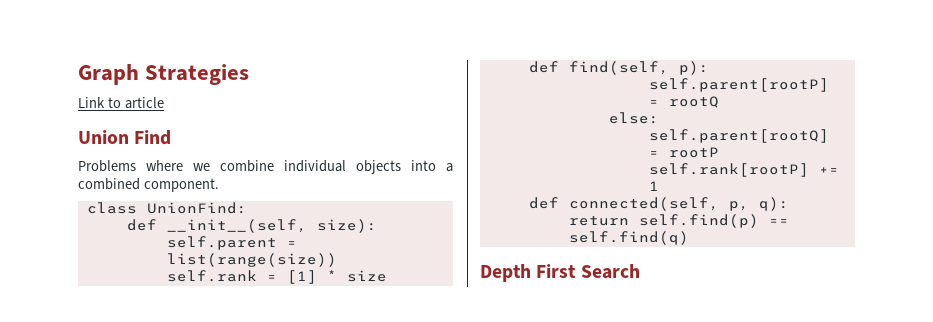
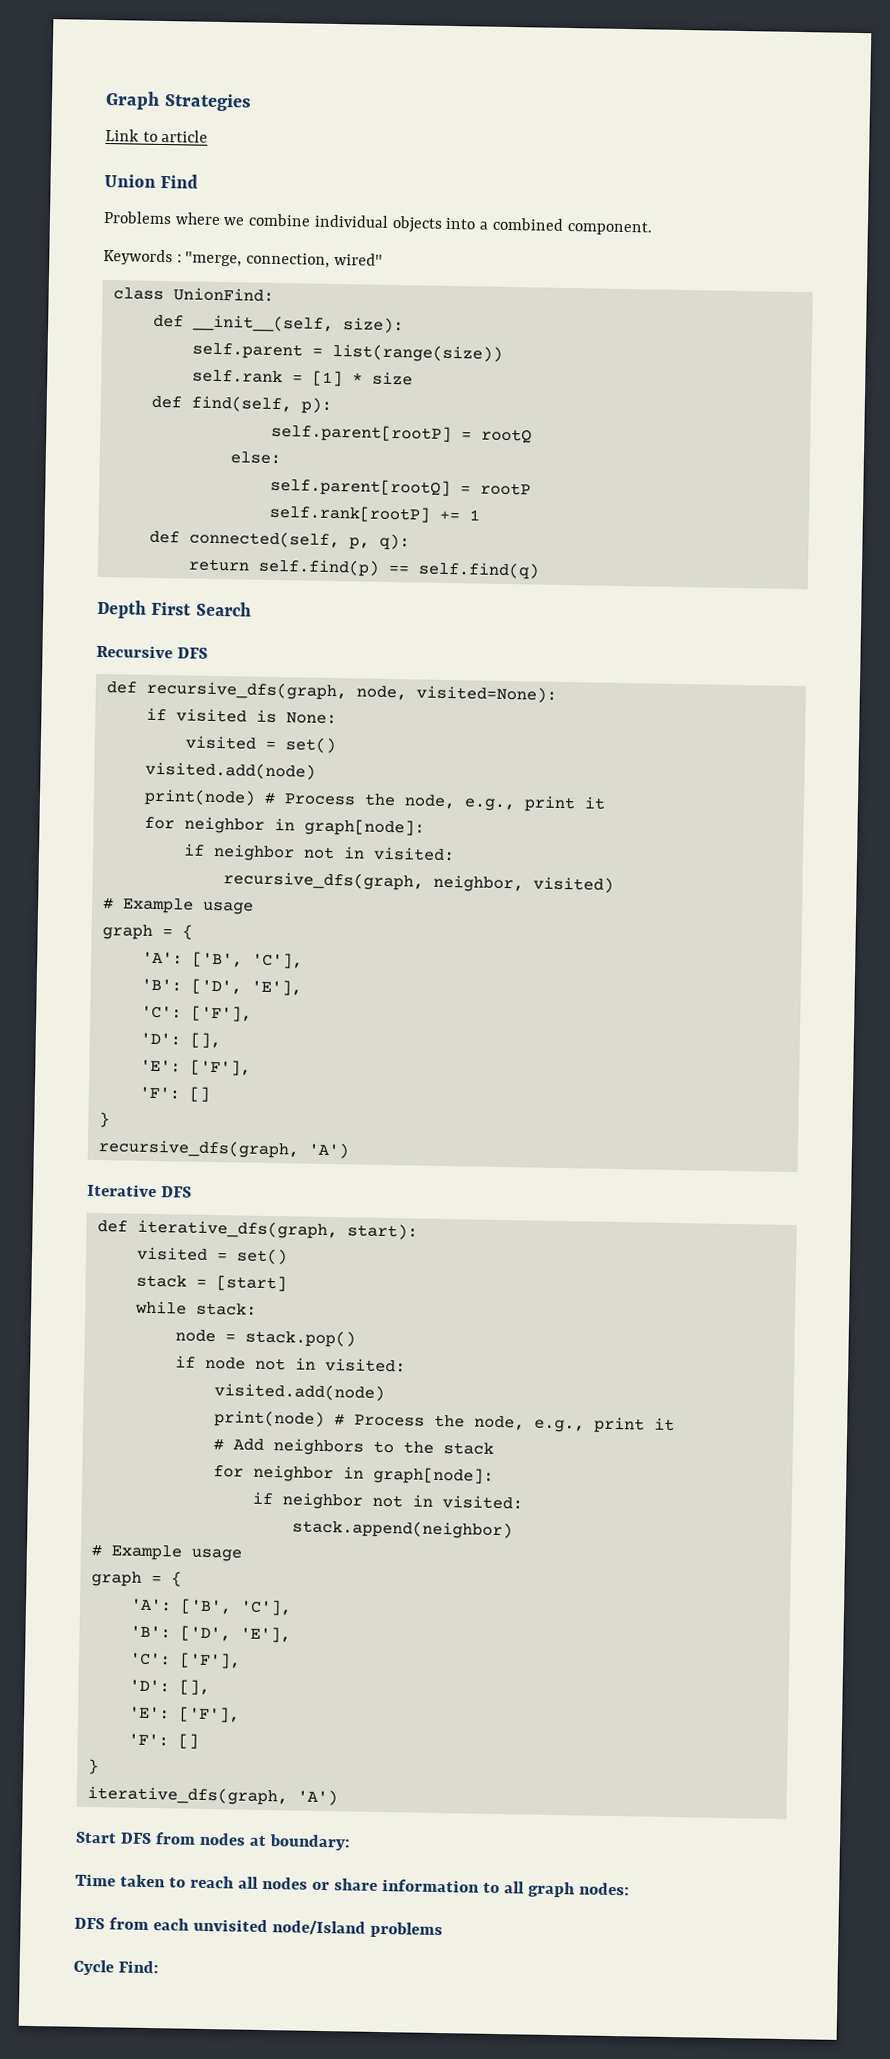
(219, 185) none -> [103,248,383,268] // Keywords : "merge, connection, wired"
(640, 271) none -> [96,644,208,659] [105,680,557,703] [145,707,337,725] [184,735,337,754] [144,761,316,780] [143,788,606,813] [143,816,425,837] [182,843,455,862] [222,871,614,893] [102,897,254,915] [101,924,193,940] [141,951,303,969] [140,978,302,996] [140,1005,252,1022] [139,1032,221,1049] [139,1059,251,1076] [138,1086,210,1102] [98,1112,110,1128] [97,1139,350,1159] [87,1183,192,1198] [96,1219,418,1240] [135,1246,288,1265] [135,1274,287,1292] [134,1300,257,1316] [174,1329,356,1348] [174,1355,406,1373] [213,1383,385,1402] [213,1410,675,1434] [212,1438,494,1456] [212,1464,494,1485] [251,1491,523,1510] [291,1519,513,1540] [90,1543,242,1562] [90,1570,182,1587] [129,1598,292,1616] [129,1625,291,1643] [128,1652,241,1669] [128,1679,210,1696] [128,1706,240,1723] [127,1733,199,1749] [87,1758,99,1775] [86,1785,338,1806] [75,1831,351,1851] [75,1873,630,1898] [74,1917,443,1939] [73,1959,159,1976] // Recursive DFS // def recursive_dfs(graph, node, visited=None): // if visited is None: // visited = set() // visited.add(node) // print(node) # Process the node, e.g., print it // for neighbor in graph[node]: // if neighbor not in visited: // recursive_dfs(graph, neighbor, visited) // # Example usage // graph = { // 'A': ['B', 'C'], // 'B': ['D', 'E'], // 'C': ['F'], // 'D': [], // 'E': ['F'], // 'F': [] // } // recursive_dfs(graph, 'A') // Iterative DFS // def iterative_dfs(graph, start): // visited = set() // stack = [start] // while stack: // node = stack.pop() // if node not in visited: // visited.add(node) // print(node) # Process the node, e.g., print it // # Add neighbors to the stack // for neighbor in graph[node]: // if neighbor not in visited: // stack.append(neighbor) // # Example usage // graph = { // 'A': ['B', 'C'], // 'B': ['D', 'E'], // 'C': ['F'], // 'D': [], // 'E': ['F'], // 'F': [] // } // iterative_dfs(graph, 'A') // Start DFS from nodes at boundary: // Time taken to reach all nodes or share information to all graph nodes: // DFS from each unvisited node/Island problems // Cycle Find:

